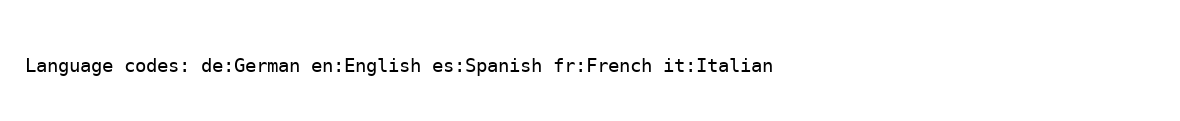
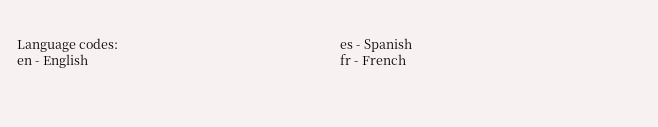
[201,58,773,76] de:German en:English es:Spanish fr:French it:Italian -> [17,54,88,68] [340,38,412,52] [340,54,406,65] // en - English // es - Spanish // fr - French

